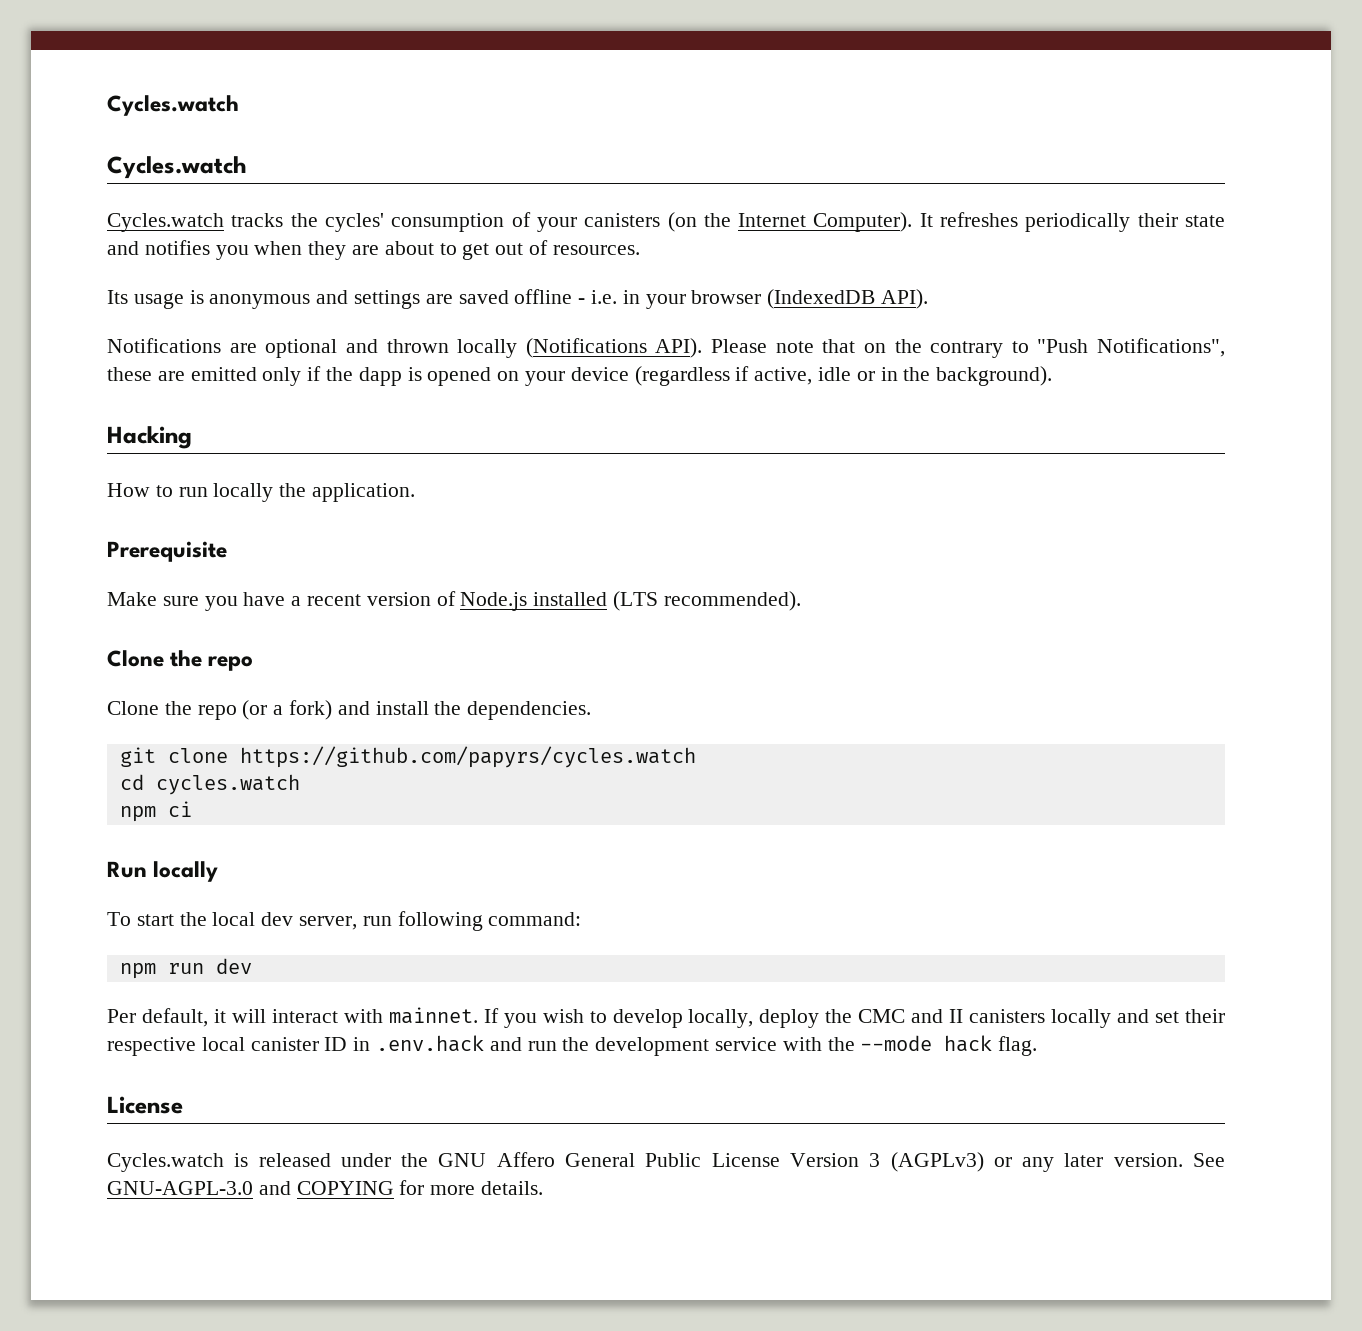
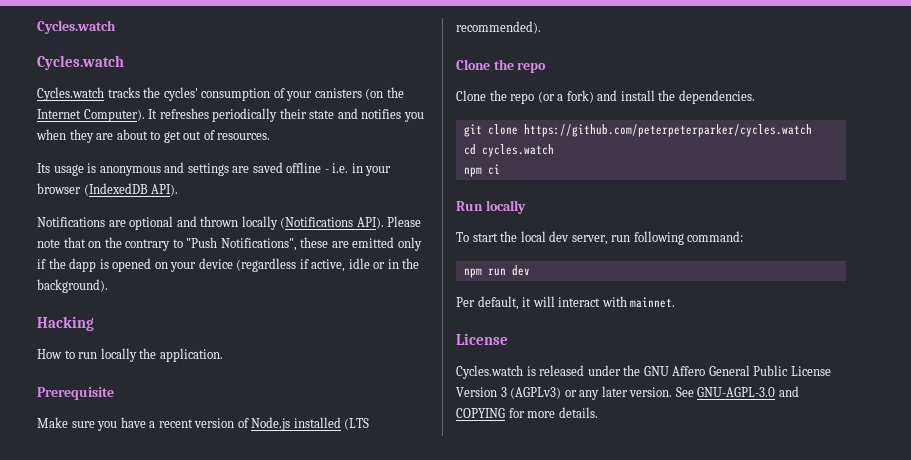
[239,746,696,768] https://github.com/papyrs/cycles.watch -> [523,124,812,137] https://github.com/peterpeterparker/cycles.watch
[483,1008,1226,1028] [107,1035,1038,1056] If you wish to develop locally, deploy the CMC and II canisters locally and set their respective local canister ID in .env.hack and run the development service with the --mode hack flag. -> (676, 302) none

